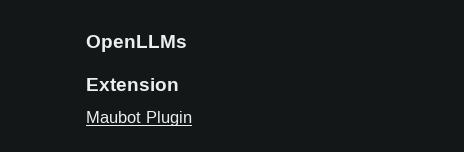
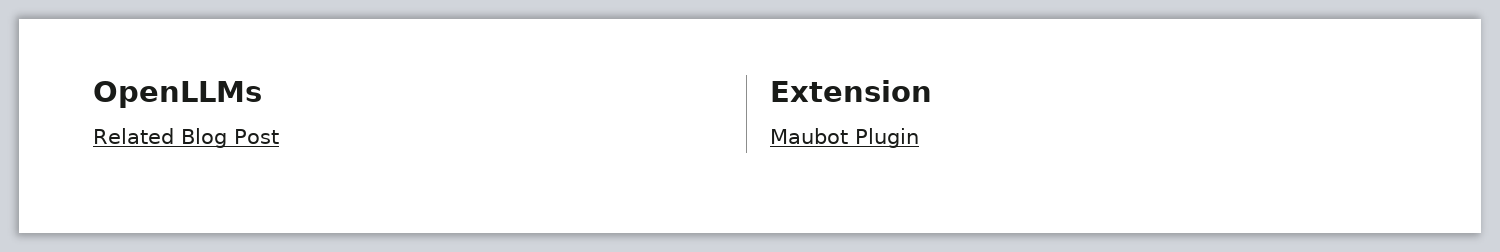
(187, 43) none -> [93,128,279,148] // Related Blog Post

